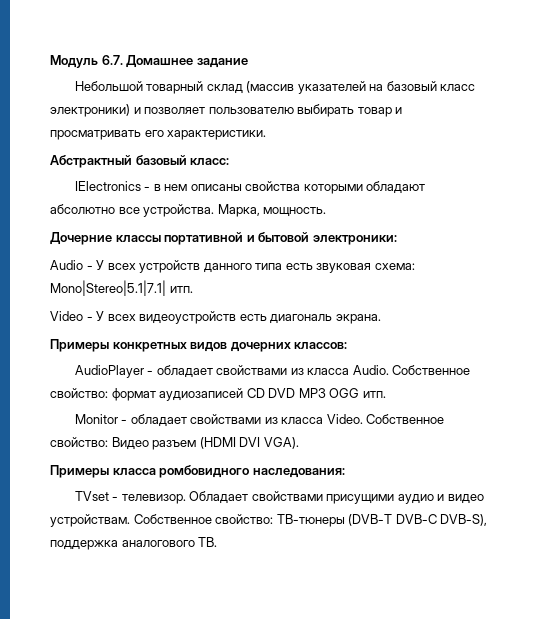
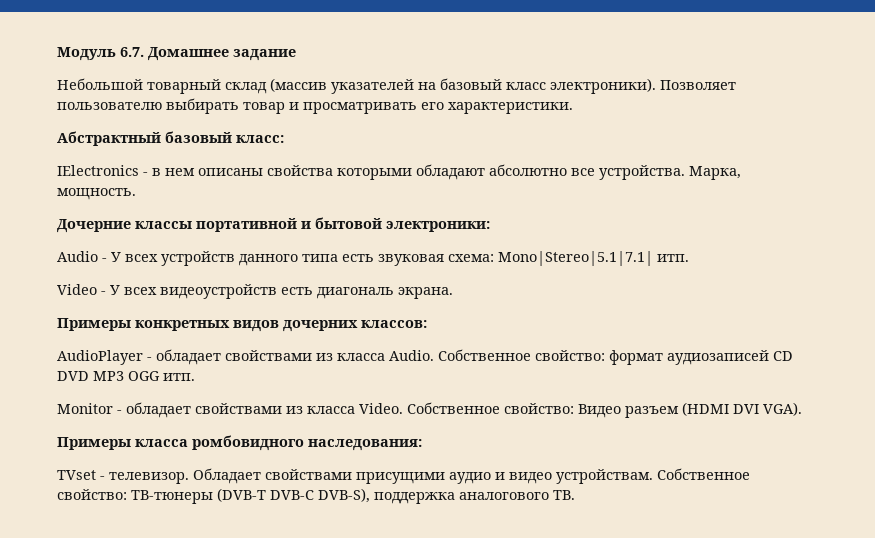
[50,104,206,117] электроники) и позволяет -> [550,78,736,94] электроники). Позволяет

